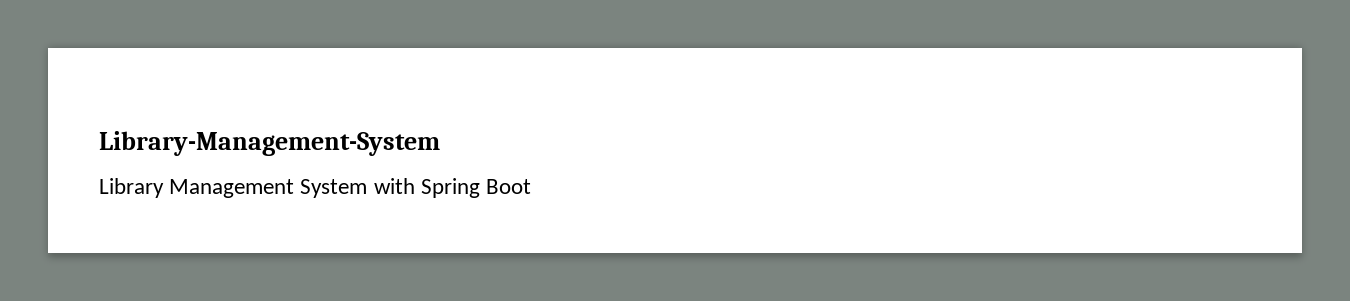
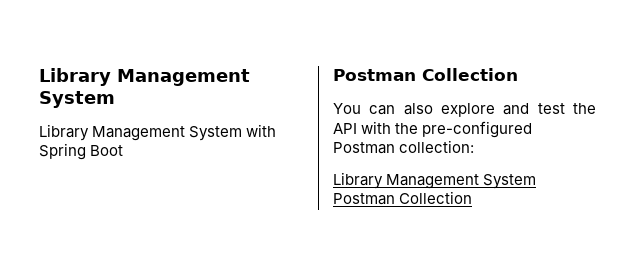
[99,131,440,156] Library-Management-System -> [39,68,250,86] [39,91,115,108] Library Management System
(532, 186) none -> [333,68,518,81] [333,103,596,117] [333,121,533,138] [333,140,475,154] [333,172,537,189] [333,191,473,205] // Postman Collection // You can also explore and test the API with the pre-configured Postman collection: // Library Management System Postman Collection

